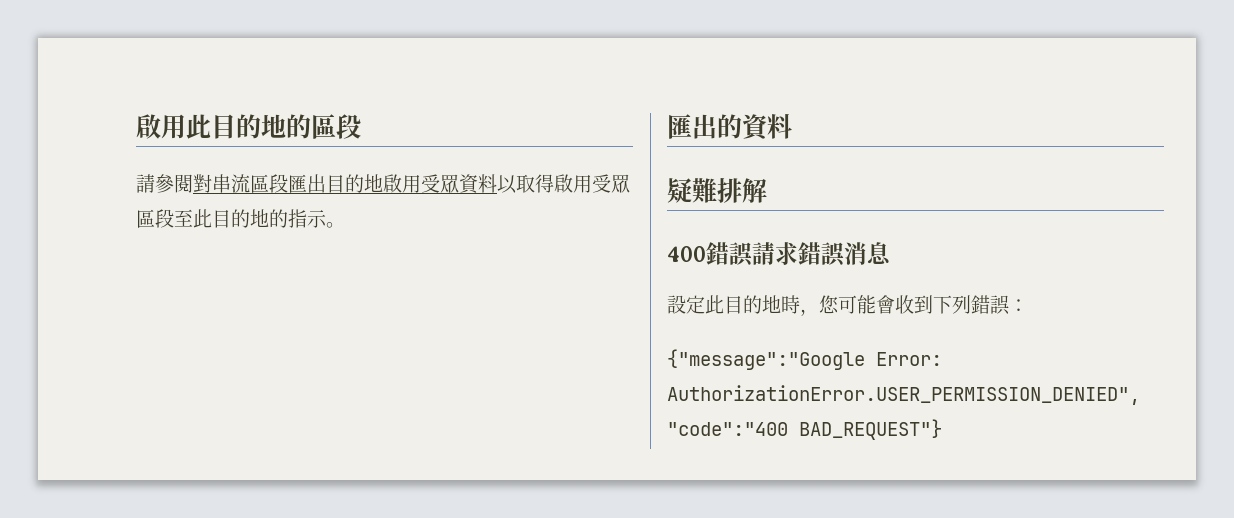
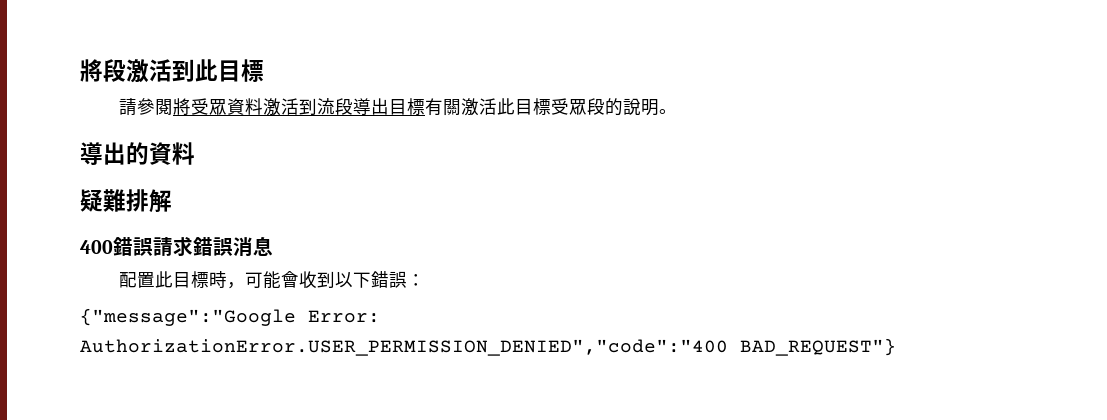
[136,114,361,139] [136,174,630,194] [136,209,327,228] 啟用此目的地的區段 // 請參閱對串流區段匯出目的地啟用受眾資料以取得啟用受眾區段至此目的地的指示 -> [80,59,264,83] [119,98,660,116] 將段激活到此目標 // 請參閱將受眾資料激活到流段導出目標有關激活此目標受眾段的說明
[667,114,692,139] 匯 -> [80,142,103,165] 導
[667,295,839,316] 設定此目的地時，您 -> [119,271,246,289] 配置此目標時，
[933,295,971,314] 下列 -> [335,272,372,288] 以下

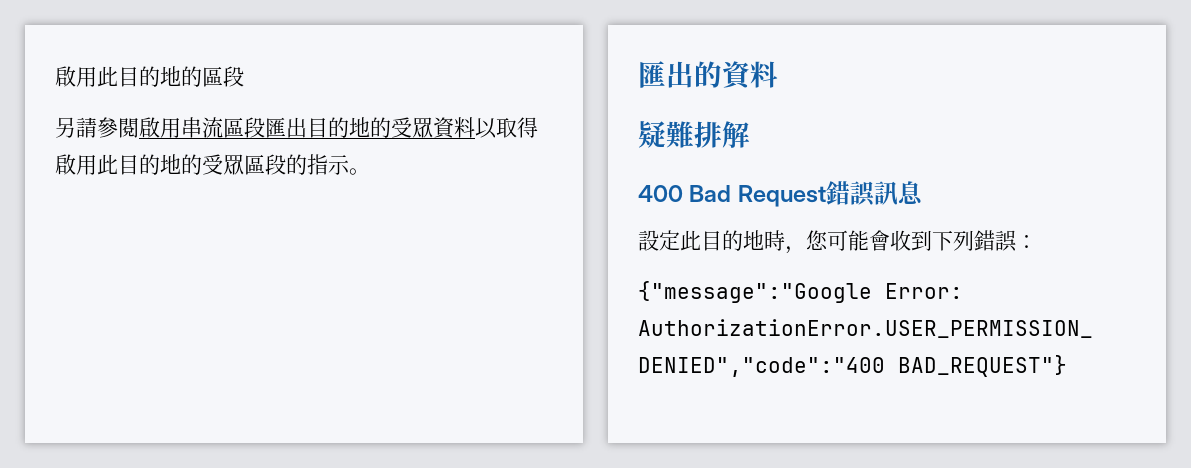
[80,59,264,83] [119,98,660,116] 將段激活到此目標 // 請參閱將受眾資料激活到流段導出目標有關激活此目標受眾段的說明 -> [55,66,244,87] [55,117,538,139] [55,154,350,175] 啟用此目的地的區段 // 另請參閱啟用串流區段匯出目的地的受眾資料以取得啟用此目的地的受眾區段的指示
[80,142,103,165] 導 -> [638,61,666,88] 匯
[113,236,273,257] [119,271,246,289] 錯誤請求錯誤消息 // 配置此目標時， -> [689,181,923,207] [638,230,828,254] Bad Request錯誤訊息 // 設定此目的地時，您
[335,272,372,288] 以下 -> [932,230,974,251] 下列

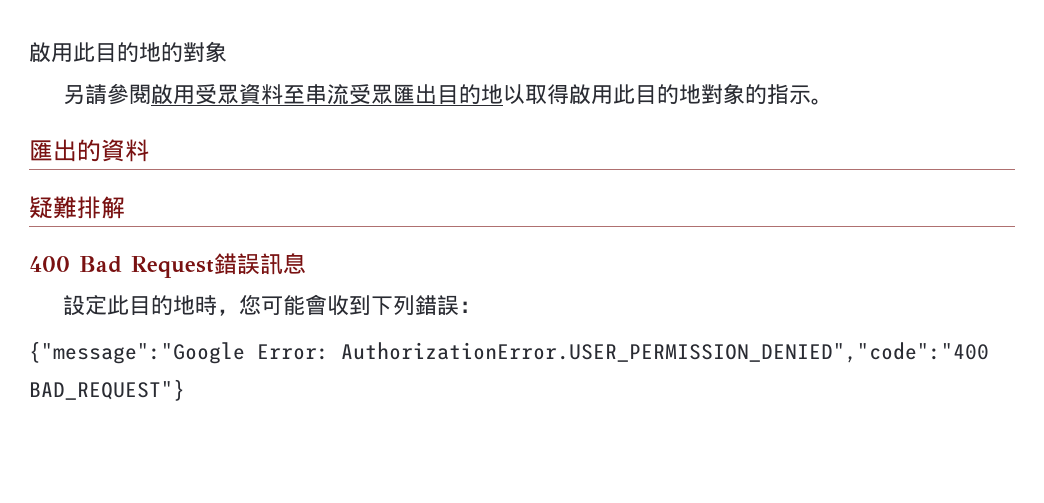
[55,66,244,87] 啟用此目的地的區段 -> [29,41,227,63] 啟用此目的地的對象
[181,117,475,139] 串流區段匯出目的地的受眾資料 -> [195,84,504,105] 受眾資料至串流受眾匯出目的地
[181,154,286,175] 的受眾區段 -> [701,83,746,104] 對象

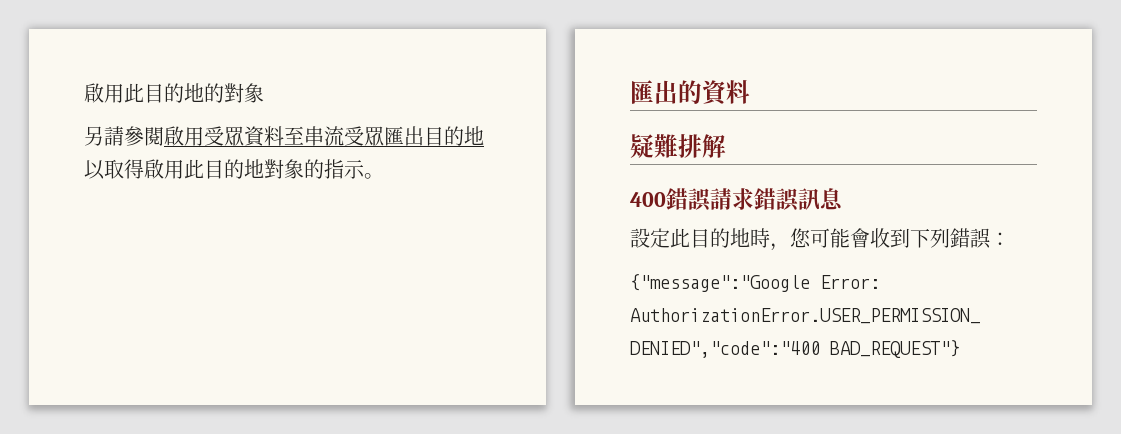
[79,256,214,278] Bad Request -> [666,188,754,211] 錯誤請求

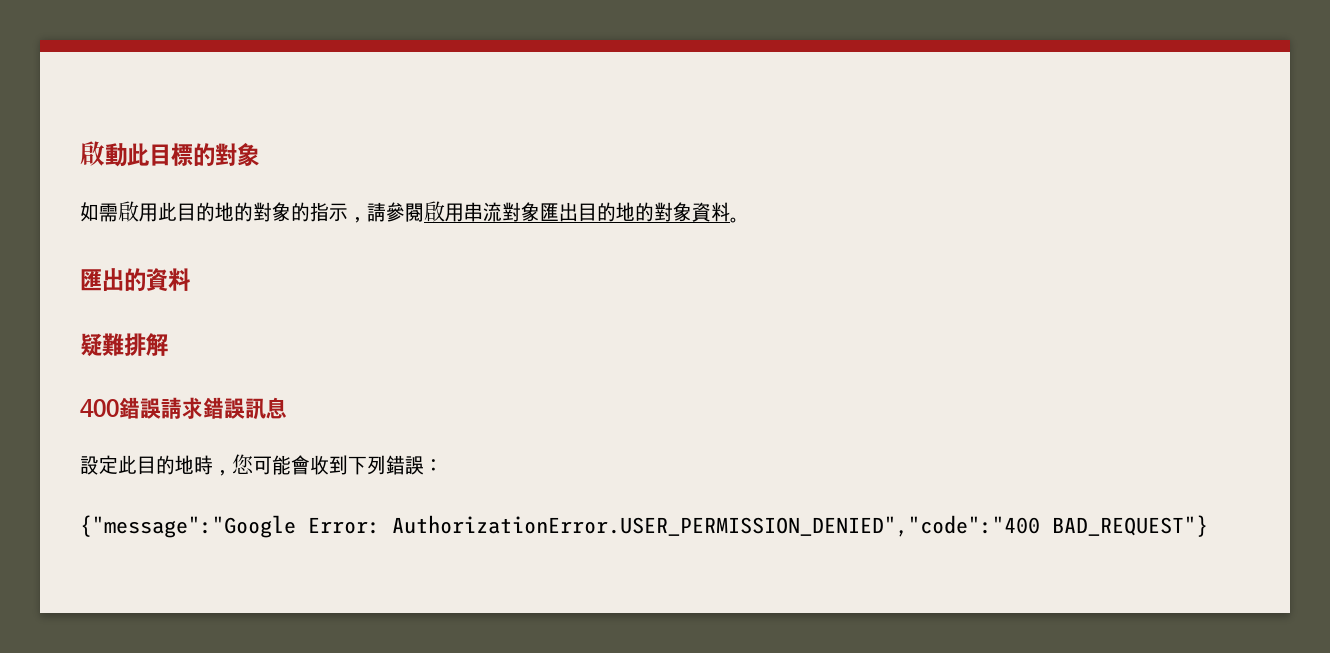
[84,83,104,103] 啟 -> [80,141,259,167] [80,201,139,222] 啟動此目標的對象 // 如需啟
[84,126,104,146] // 另 -> [291,202,367,223] 的指示，
[204,126,484,147] [84,159,365,180] 受眾資料至串流受眾匯出目的地以取得啟用此目的地對象的指示 -> [464,202,730,222] 串流對象匯出目的地的對象資料

